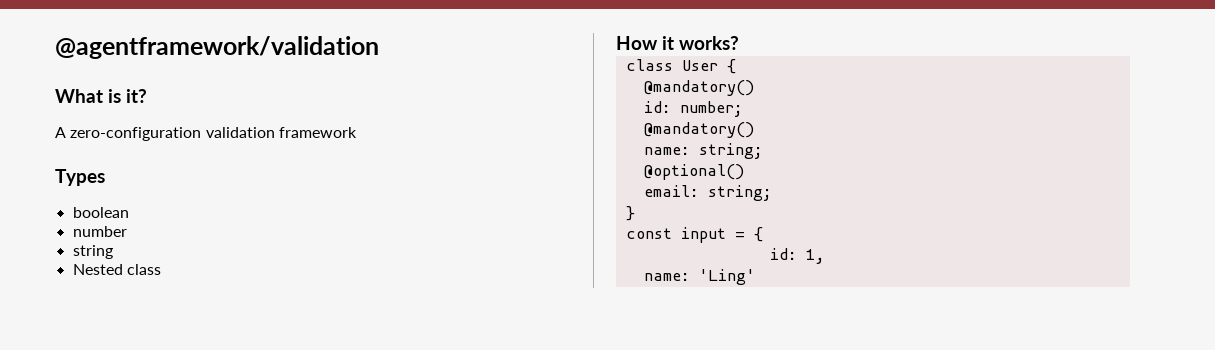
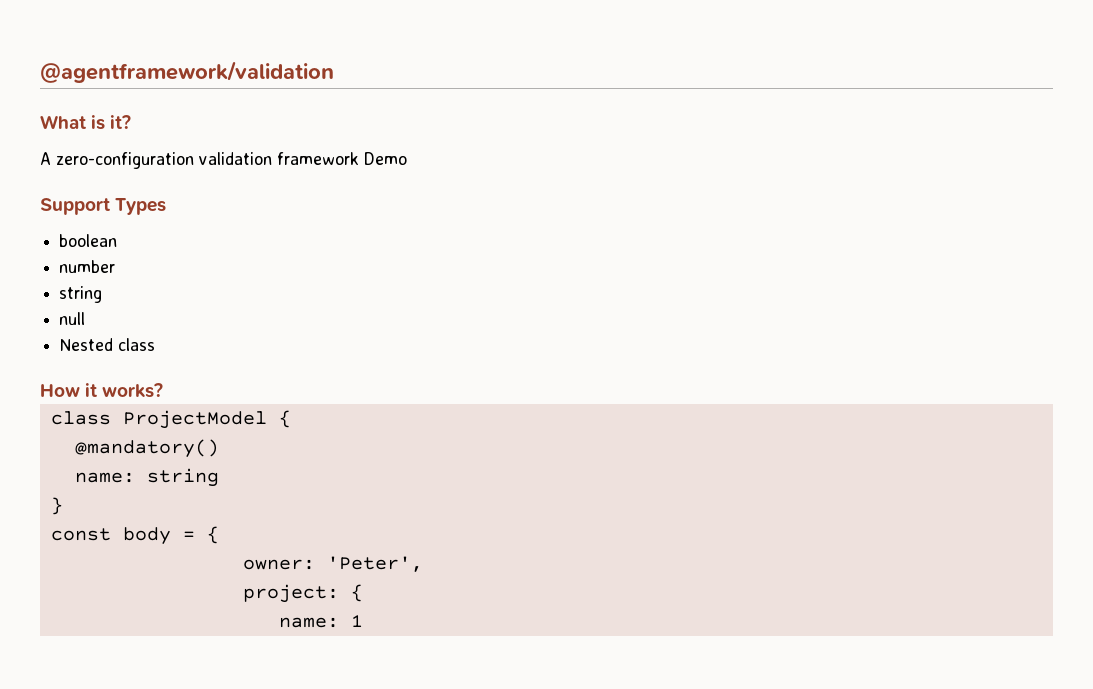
(357, 132) // -> [364,152,407,165] [40,198,110,215] Demo // Support
(113, 252) none -> [59,312,86,325] // null
[681,60,718,71] User -> [122,410,267,429] ProjectModel
[643,101,743,117] [643,122,754,138] [643,143,763,159] [643,164,744,180] [643,185,772,201] id: number; // @mandatory() // name: string; // @optional() // email: string; -> [74,468,219,487] name: string
[680,227,726,243] input -> [122,527,171,545] body
[769,248,825,264] [643,269,755,285] id: 1, // name: 'Ling' -> [242,556,423,572] [242,584,363,603] [278,615,363,628] owner: 'Peter', // project: { // name: 1

